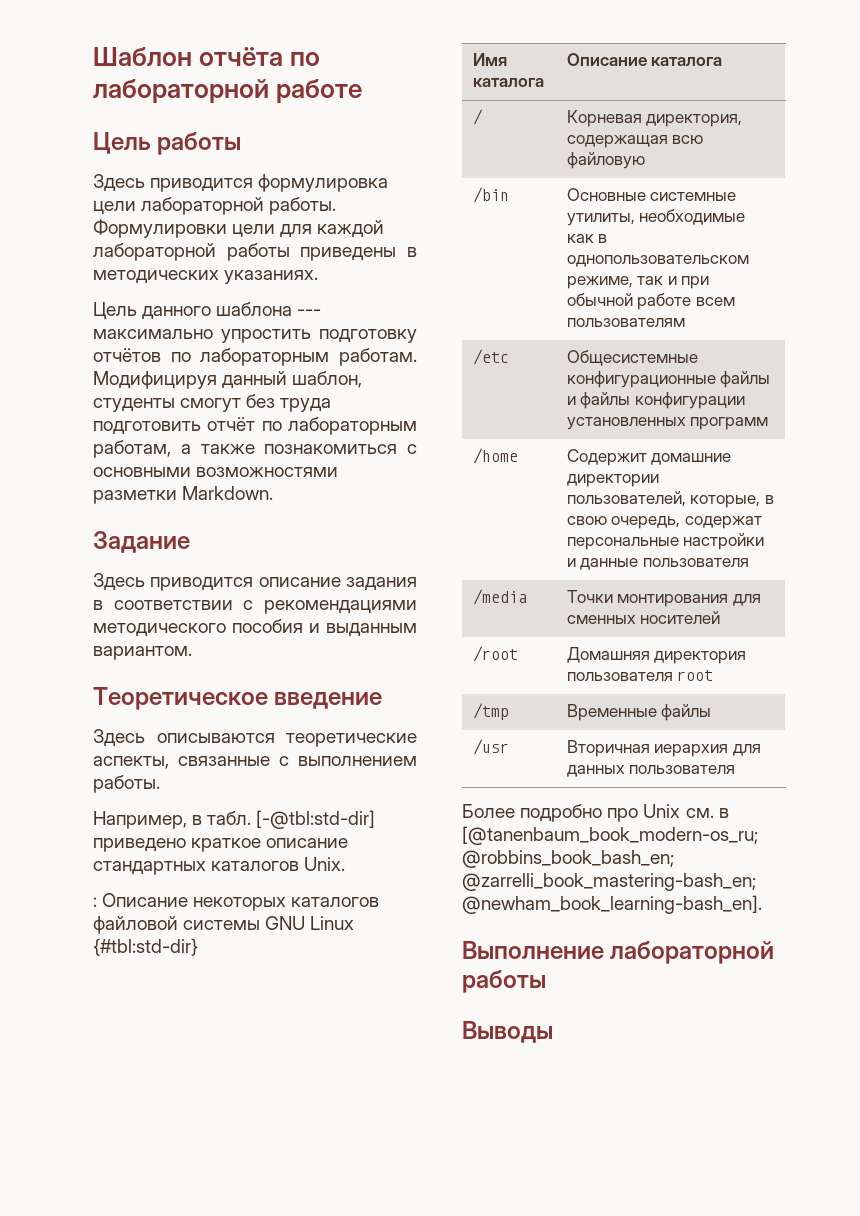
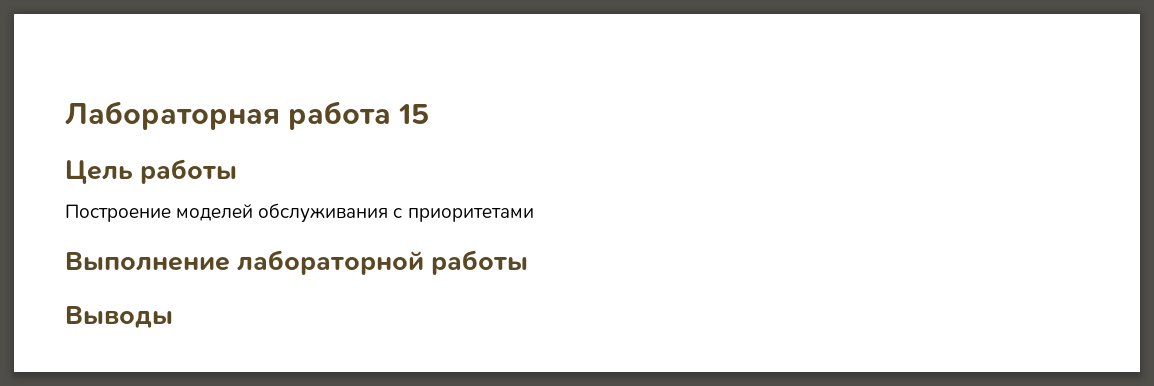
[93,47,321,66] [93,79,363,104] [93,132,242,155] [93,174,389,192] [93,197,337,215] [93,219,385,238] [93,243,418,261] [93,270,319,284] [93,302,322,319] [93,329,417,343] [93,348,417,366] [93,371,363,389] [93,394,332,412] [93,417,417,435] [93,440,417,458] [93,467,339,477] [93,486,274,504] [93,531,190,553] [93,573,417,591] [93,600,418,614] [93,619,417,636] [93,646,192,660] [93,687,383,710] [93,729,417,747] [93,756,417,769] [93,775,160,793] [93,810,376,829] [93,838,349,852] [93,857,346,875] [93,893,380,911] [93,916,355,934] [93,938,198,956] [472,53,507,66] [472,78,544,87] [566,53,723,66] [472,109,483,125] [566,110,743,127] [566,135,704,148] [566,152,645,169] [472,187,509,203] [566,188,737,201] [566,209,746,226] [566,234,608,243] [566,255,749,267] [566,276,710,289] [566,293,735,310] [566,318,685,327] [472,349,509,365] [566,350,698,366] [566,371,771,388] [566,392,745,409] [566,417,769,430] [472,448,518,464] [566,449,732,466] [566,474,659,487] [566,491,774,508] [566,516,762,529] [566,533,765,550] [566,558,749,570] [472,589,527,605] [566,590,761,607] [566,611,721,624] [472,646,518,662] [566,647,747,664] [566,670,714,681] [472,703,509,720] [566,704,712,721] [472,739,509,755] [566,740,761,757] [566,765,736,777] [462,804,729,822] [462,826,758,845] [462,850,674,868] [462,873,756,891] [462,895,762,914] Шаблон отчёта по лабораторной работе // Цель работы // Здесь приводится формулировка цели лабораторной работы. Формулировки цели для каждой лабораторной работы приведены в методических указаниях. // Цель данного шаблона --- максимально упростить подготовку отчётов по лабораторным работам. Модифицируя данный шаблон, студенты смогут без труда подготовить отчёт по лабораторным работам, а также познакомиться с основными возможностями разметки Markdown. // Задание // Здесь приводится описание задания в соответствии с рекомендациями методического пособия и выданным вариантом. // Теоретическое введение // Здесь описываются теоретические аспекты, связанные с выполнением работы. // Например, в табл. [-@tbl:std-dir] приведено краткое описание стандартных каталогов Unix. // : Описание некоторых каталогов файловой системы GNU Linux {#tbl:std-dir} // Имя каталога | Описание каталога // / | Корневая директория, содержащая всю файловую // /bin | Основные системные утилиты, необходимые как в однопользовательском режиме, так и при обычной работе всем пользователям // /etc | Общесистемные конфигурационные файлы и файлы конфигурации установленных программ // /home | Содержит домашние директории пользователей, которые, в свою очередь, содержат персональные настройки и данные пользователя // /media | Точки монтирования для сменных носителей // /root | Домашняя директория пользователя root // /tmp | Временные файлы // /usr | Вторичная иерархия для данных пользователя // Более подробно про Unix см. в [@tanenbaum_book_modern-os_ru; @robbins_book_bash_en; @zarrelli_book_mastering-bash_en; @newham_book_learning-bash_en]. -> [65,101,430,130] [65,159,238,184] [65,203,534,223] Лабораторная работа 15 // Цель работы // Построение моделей обслуживания с приоритетами

